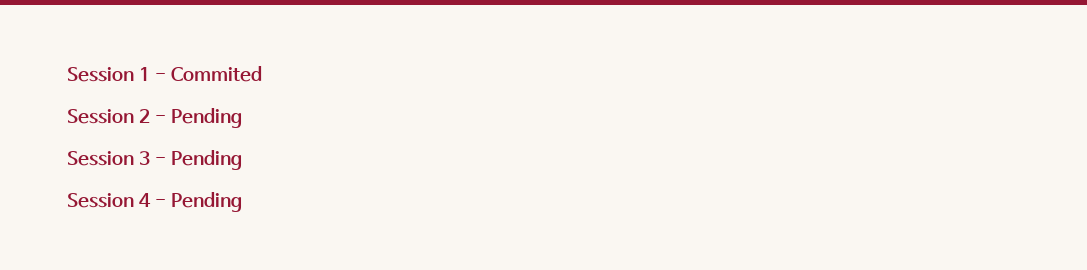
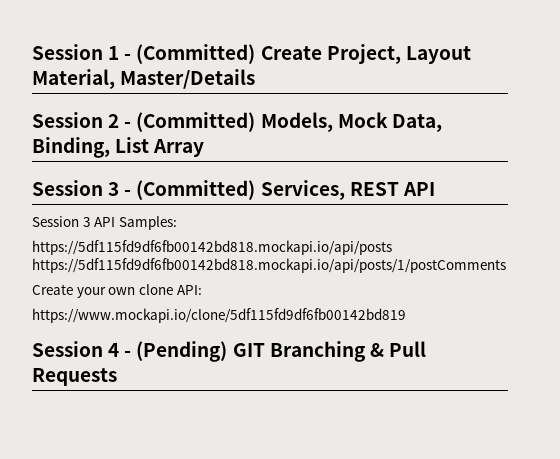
[170,66,262,82] [67,108,242,128] [67,150,242,170] [67,192,242,212] Commited // Session 2 - Pending // Session 3 - Pending // Session 4 - Pending -> [136,44,471,64] [32,69,256,89] [32,112,442,132] [32,137,205,158] [32,180,435,200] [32,216,177,230] [32,240,392,255] [32,258,506,273] [32,284,202,298] [32,308,406,323] [32,341,426,362] [32,368,117,386] (Committed) Create Project, Layout Material, Master/Details // Session 2 - (Committed) Models, Mock Data, Binding, List Array // Session 3 - (Committed) Services, REST API // Session 3 API Samples: // https://5df115fd9df6fb00142bd818.mockapi.io/api/posts https://5df115fd9df6fb00142bd818.mockapi.io/api/posts/1/postComments // Create your own clone API: // https://www.mockapi.io/clone/5df115fd9df6fb00142bd819 // Session 4 - (Pending) GIT Branching & Pull Requests

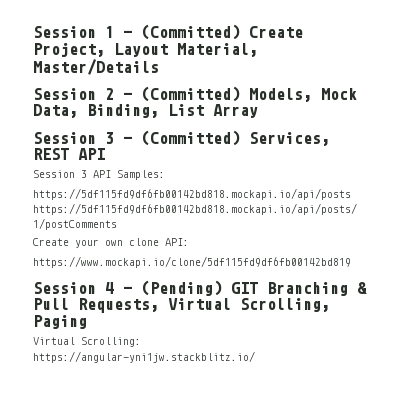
[32,368,117,386] Requests -> [78,298,330,313] [33,315,87,329] [33,337,141,347] [33,351,255,363] Requests, Virtual Scrolling, Paging // Virtual Scrolling: https://angular-yni1jw.stackblitz.io/

